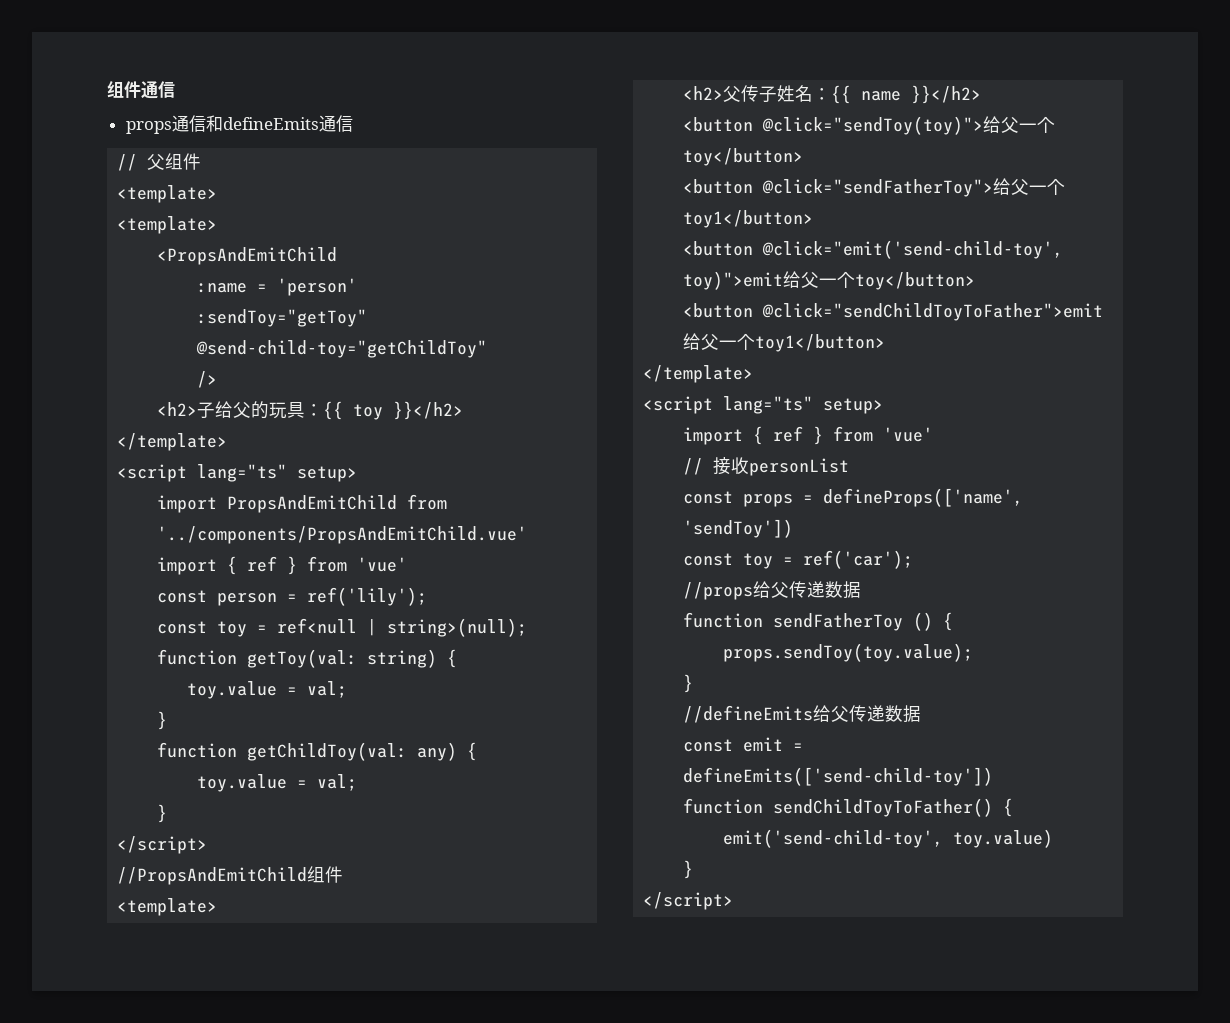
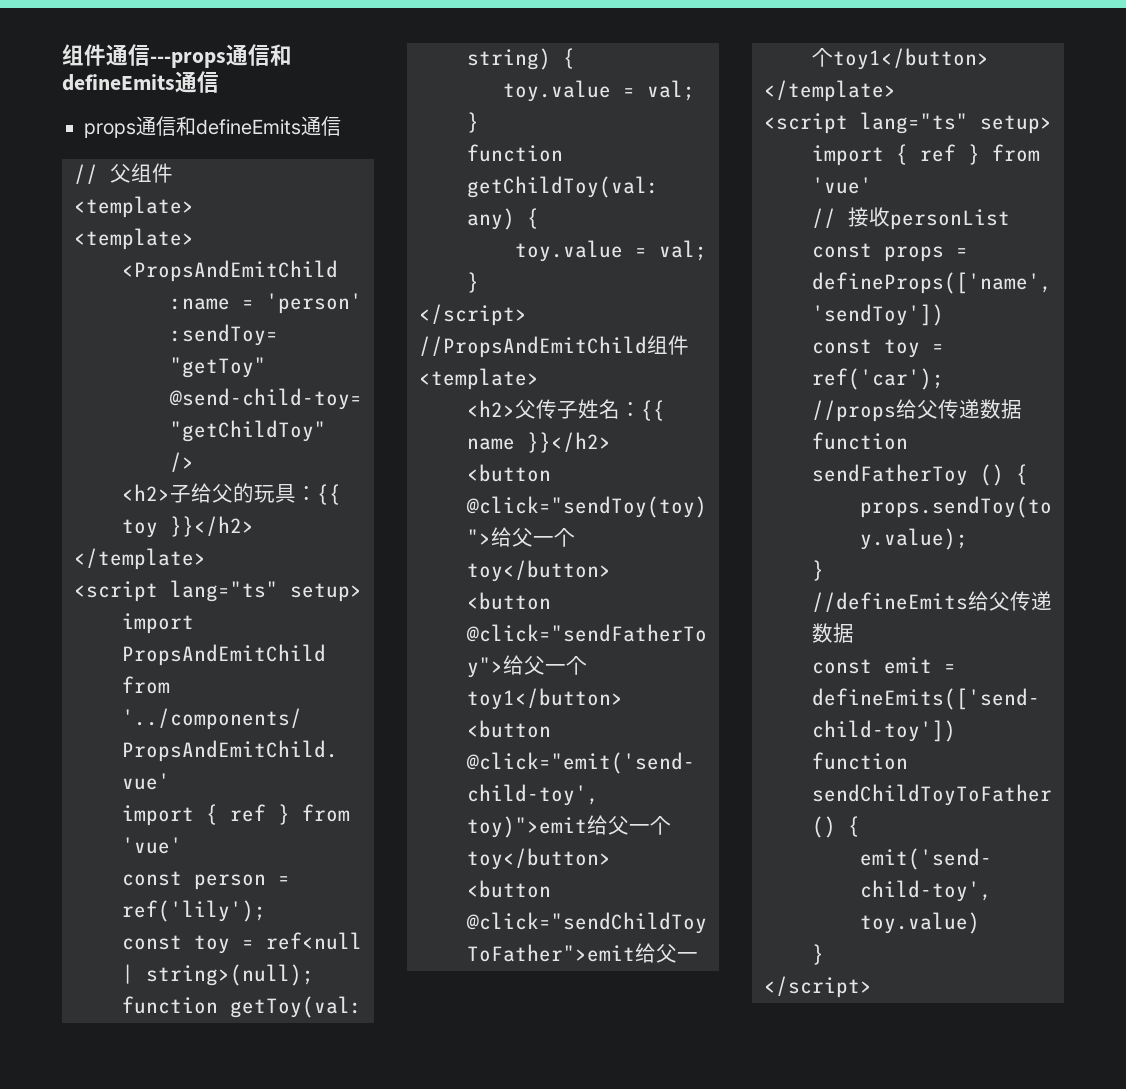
(175, 89) none -> [150,44,292,68] [62,71,219,93] ---props通信和defineEmits通信

